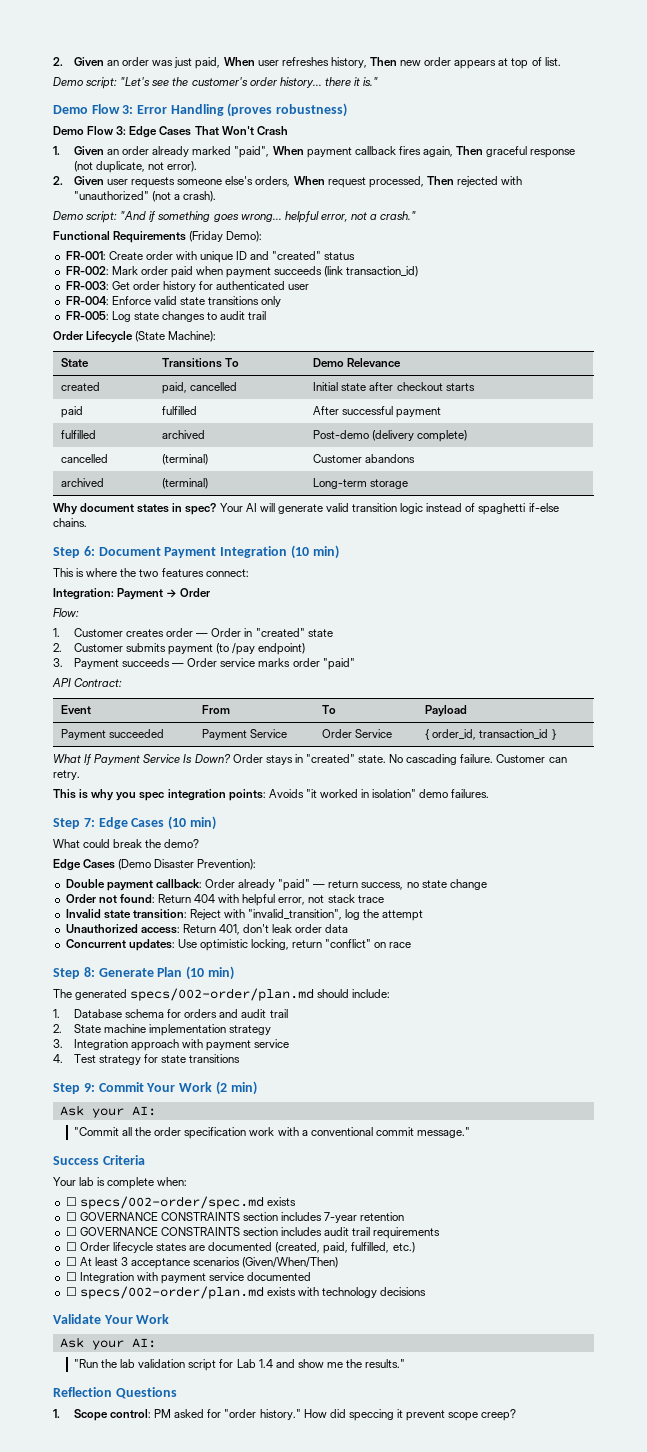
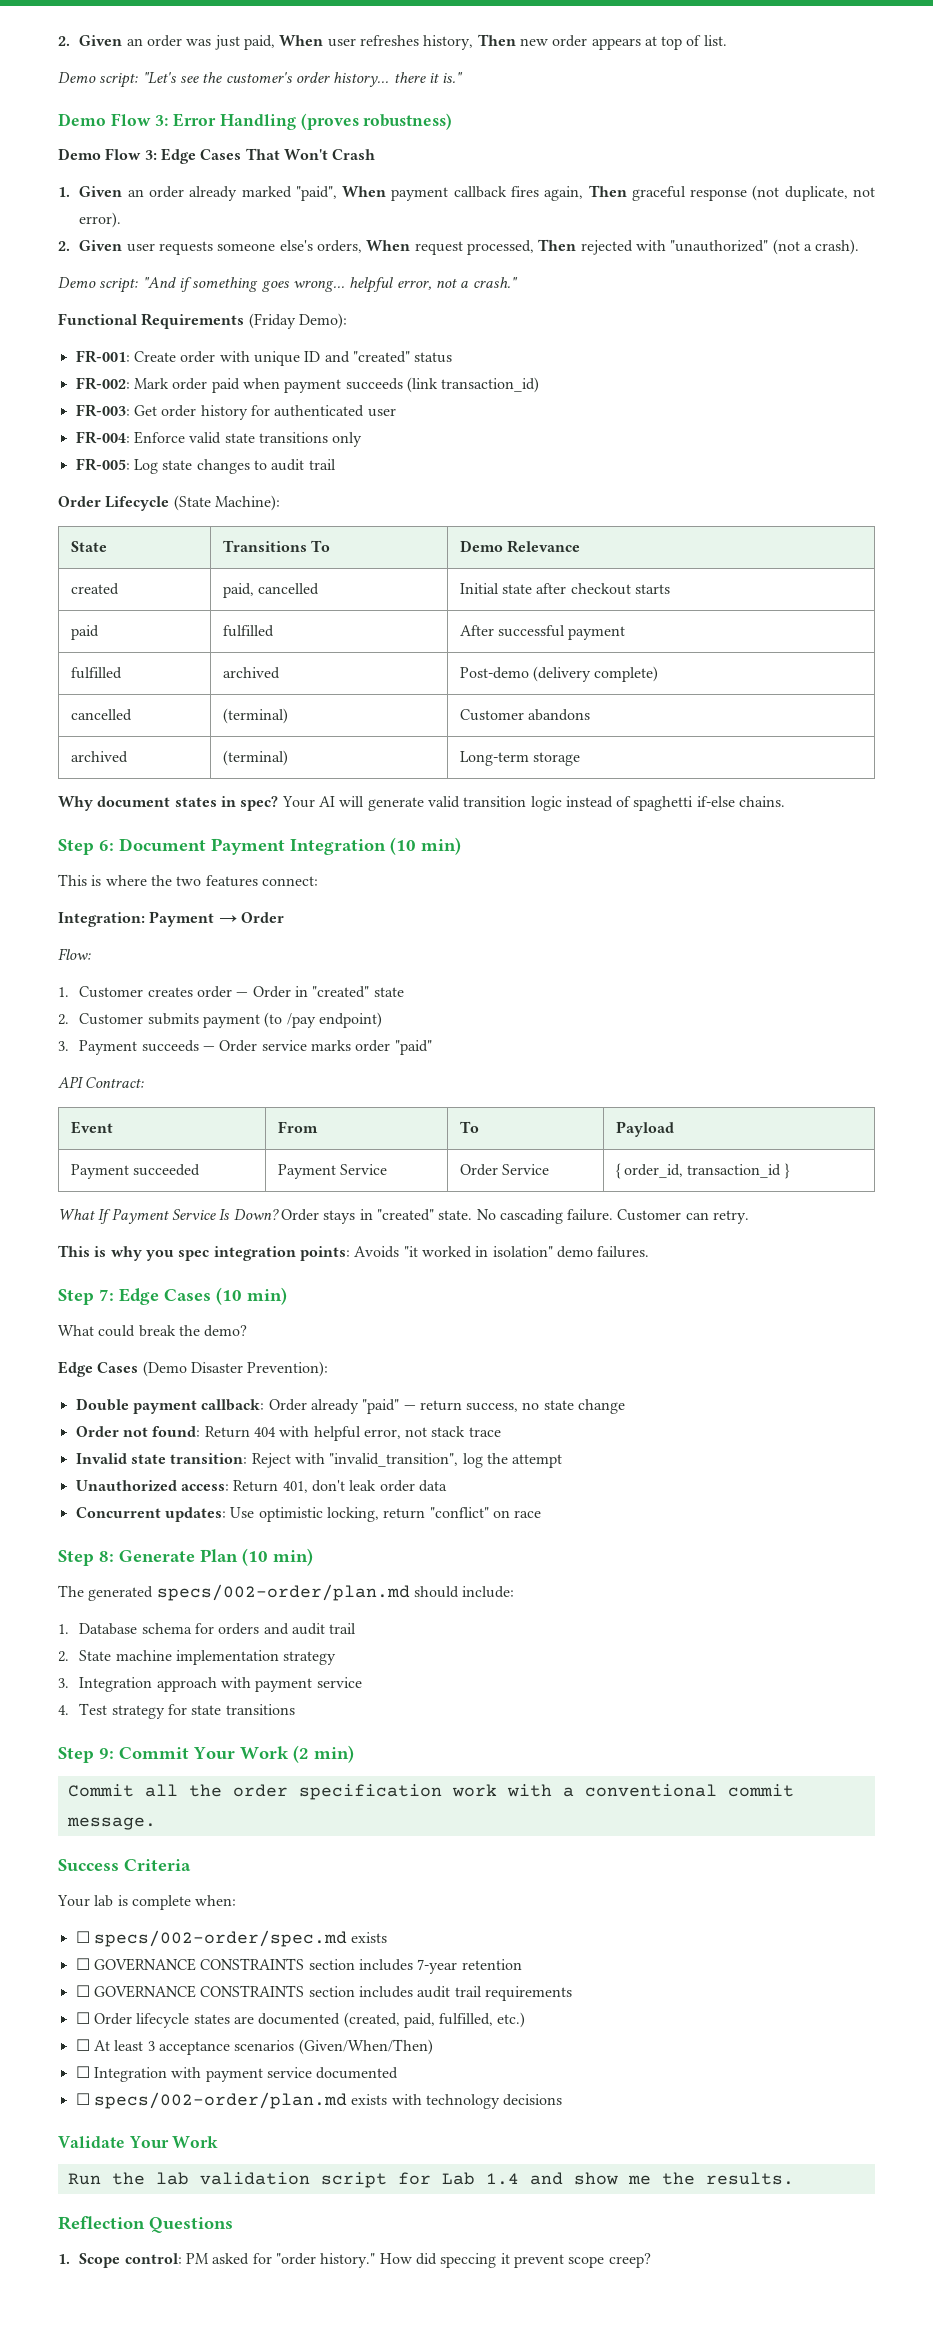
[59,1105,156,1118] [73,1127,119,1136] Ask your AI: // "Commit -> [67,1784,134,1797] Commit
[416,1127,470,1138] message." -> [66,1817,156,1830] message.
[59,1337,156,1350] [73,1359,98,1368] Ask your AI: // "Run -> [67,2173,101,2185] Run
[365,1359,406,1368] results." -> [705,2172,794,2185] results.

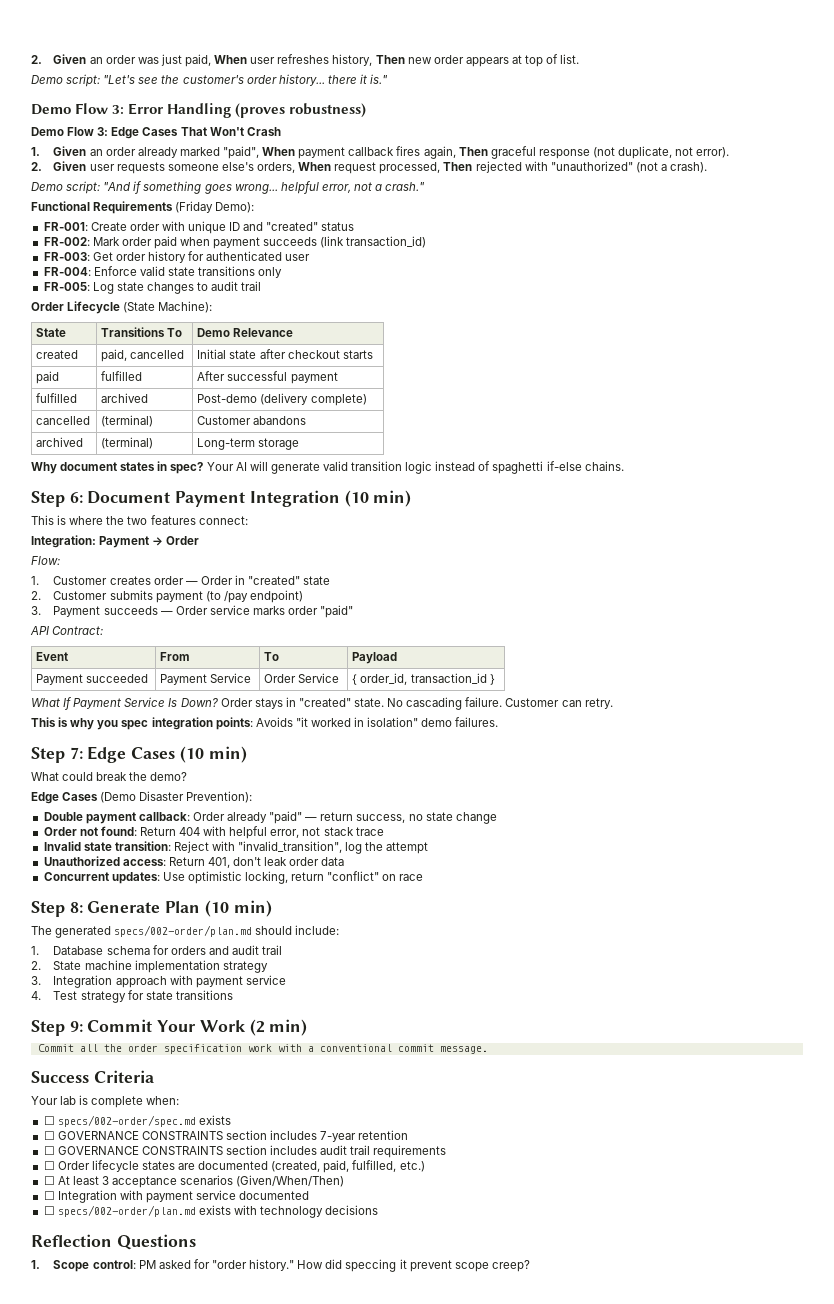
[58,2136,219,2148] [67,2172,794,2188] // Validate Your Work // Run the lab validation script for Lab 1.4 and show me the results. -> (379, 1210) none

